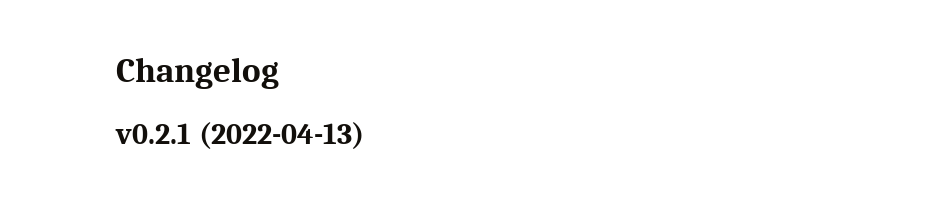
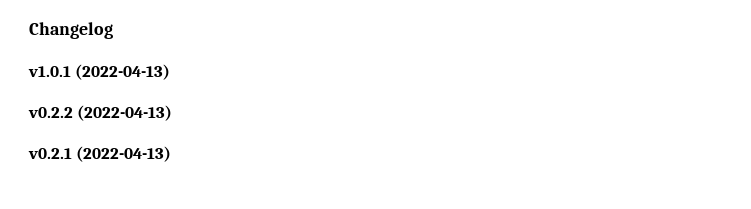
(279, 73) none -> [28,64,171,80] [28,105,173,121] // v1.0.1 (2022-04-13) // v0.2.2 (2022-04-13)

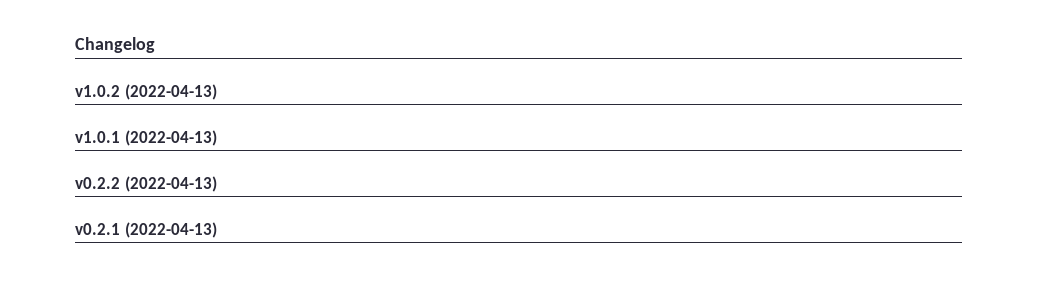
(113, 30) none -> [75,84,217,100] // v1.0.2 (2022-04-13)

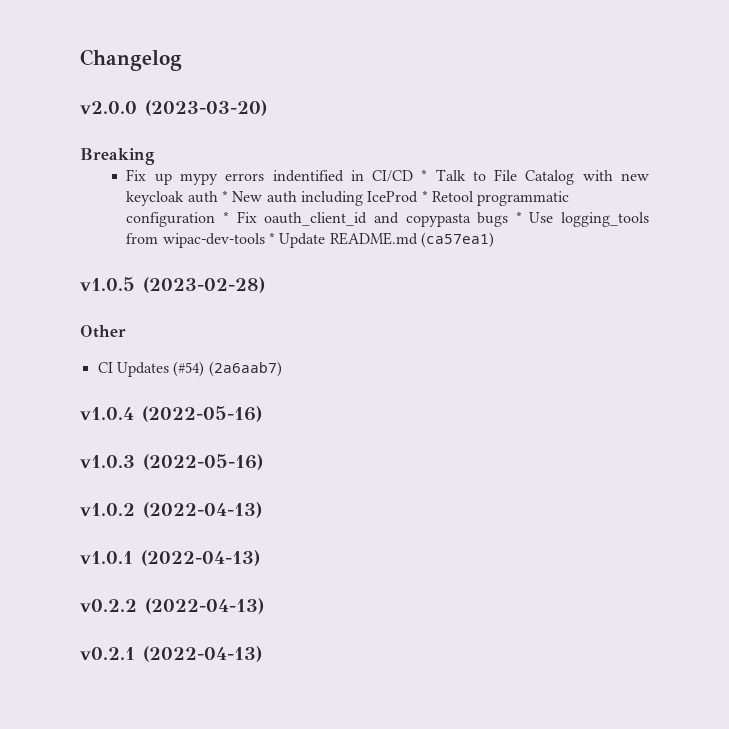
(155, 45) none -> [80,100,267,116] [80,148,155,165] [126,169,649,185] [126,190,570,206] [126,211,649,227] [126,232,495,248] [80,277,265,293] [80,325,126,338] [97,361,282,377] [80,406,262,422] [80,454,263,470] // v2.0.0 (2023-03-20) // Breaking // Fix up mypy errors indentified in CI/CD * Talk to File Catalog with new keycloak auth * New auth including IceProd * Retool programmatic configuration * Fix oauth_client_id and copypasta bugs * Use logging_tools from wipac-dev-tools * Update README.md (ca57ea1) // v1.0.5 (2023-02-28) // Other // CI Updates (#54) (2a6aab7) // v1.0.4 (2022-05-16) // v1.0.3 (2022-05-16)

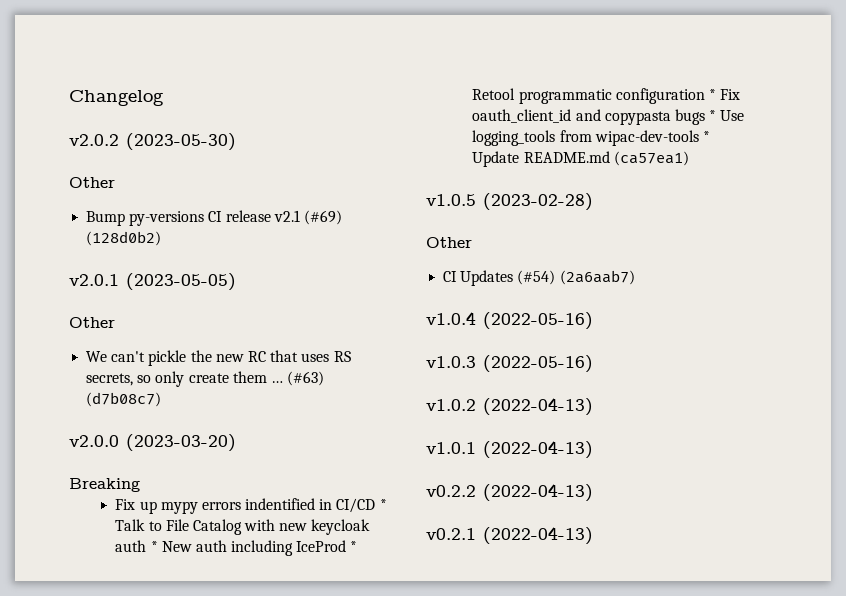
(182, 60) none -> [69,133,236,151] [69,177,115,188] [86,210,342,226] [86,231,162,246] [69,273,236,291] [69,317,115,328] [86,350,351,366] [86,371,325,387] [86,392,162,407] // v2.0.2 (2023-05-30) // Other // Bump py-versions CI release v2.1 (#69) (128d0b2) // v2.0.1 (2023-05-05) // Other // We can't pickle the new RC that uses RS secrets, so only create them … (#63) (d7b08c7)

